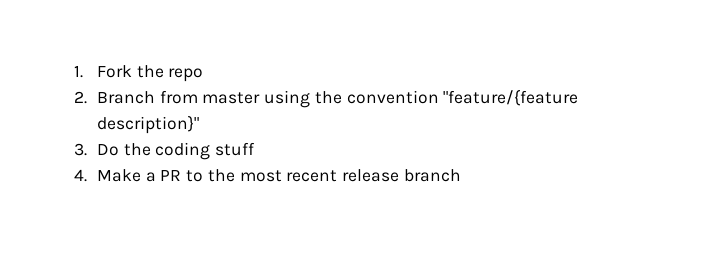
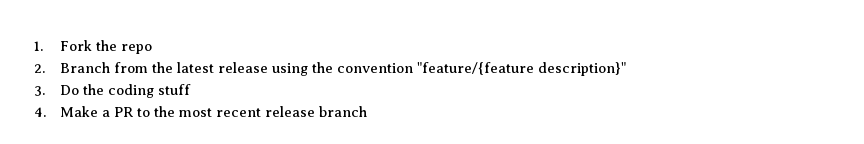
[202,92,261,104] master -> [152,62,269,73] the latest release

